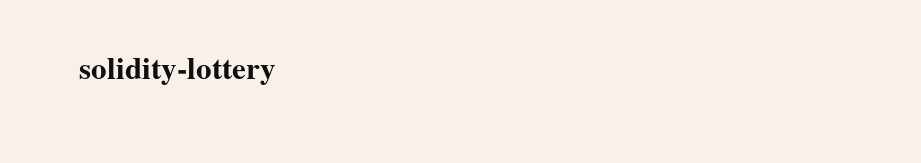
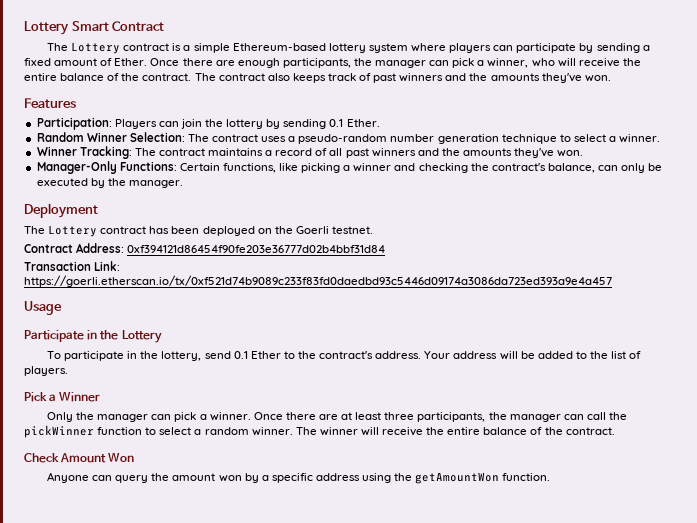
[79,58,276,85] solidity-lottery -> [24,21,165,35] [47,42,650,54] [24,58,641,68] [24,73,611,83] [24,98,76,108] [36,117,380,130] [36,132,661,144] [36,146,584,159] [36,161,663,174] [36,178,183,188] [24,203,98,218] [24,225,373,237] [24,243,386,253] [24,261,121,271] [24,275,612,287] [24,301,62,315] [24,330,162,343] [47,351,642,361] [24,366,68,376] [24,392,101,402] [47,412,627,422] [24,425,615,438] [24,453,135,463] [47,472,551,484] Lottery Smart Contract // The Lottery contract is a simple Ethereum-based lottery system where players can participate by sending a fixed amount of Ether. Once there are enough participants, the manager can pick a winner, who will receive the entire balance of the contract. The contract also keeps track of past winners and the amounts they've won. // Features // Participation: Players can join the lottery by sending 0.1 Ether. // Random Winner Selection: The contract uses a pseudo-random number generation technique to select a winner. // Winner Tracking: The contract maintains a record of all past winners and the amounts they've won. // Manager-Only Functions: Certain functions, like picking a winner and checking the contract's balance, can only be executed by the manager. // Deployment // The Lottery contract has been deployed on the Goerli testnet. // Contract Address: 0xf394121d86454f90fe203e36777d02b4bbf31d84 // Transaction Link: https://goerli.etherscan.io/tx/0xf521d74b9089c233f83fd0daedbd93c5446d09174a3086da723ed393a9e4a457 // Usage // Participate in the Lottery // To participate in the lottery, send 0.1 Ether to the contract's address. Your address will be added to the list of players. // Pick a Winner // Only the manager can pick a winner. Once there are at least three participants, the manager can call the pickWinner function to select a random winner. The winner will receive the entire balance of the contract. // Check Amount Won // Anyone can query the amount won by a specific address using the getAmountWon function.

